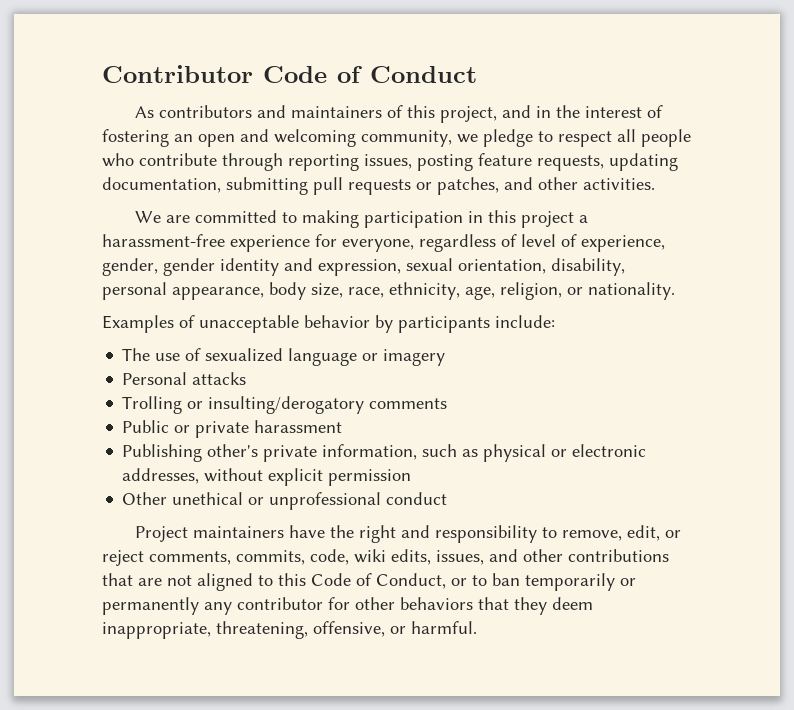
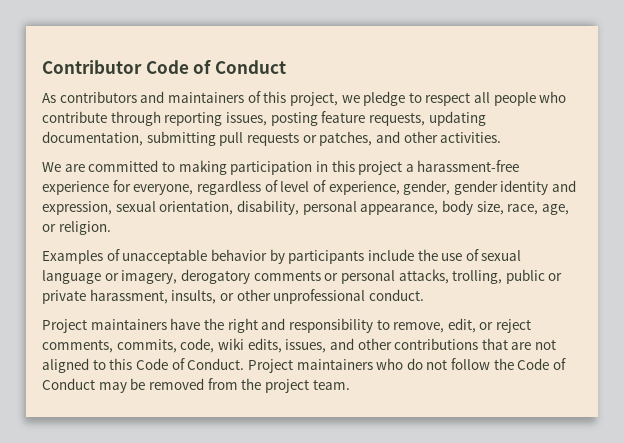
[501,105,663,118] [102,129,452,147] and in the interest of fostering an open and welcoming community, -> (338, 99) none
[389,282,675,300] ethnicity, age, religion, or nationality. -> [541,204,569,215] [42,221,111,235] age, or religion.
[495,315,555,328] [122,348,151,361] include: // The -> [367,249,438,261] include the
[205,348,284,362] sexualized -> [481,250,522,261] sexual
[383,349,446,366] [122,372,247,385] [122,396,448,414] [122,420,343,438] [122,444,647,462] [122,468,412,486] [122,492,448,510] imagery // Personal attacks // Trolling or insulting/derogatory comments // Public or private harassment // Publishing other's private information, such as physical or electronic addresses, without explicit permission // Other unethical or unprofessional conduct -> [121,269,563,284] [42,289,424,304] imagery, derogatory comments or personal attacks, trolling, public or private harassment, insults, or other unprofessional conduct.
[376,573,636,591] [102,597,593,615] [102,621,477,639] Conduct, or to ban temporarily or permanently any contributor for other behaviors that they deem inappropriate, threatening, offensive, or harmful. -> [187,358,567,373] [42,378,350,393] Conduct. Project maintainers who do not follow the Code of Conduct may be removed from the project team.

